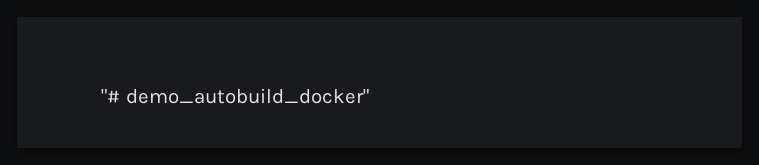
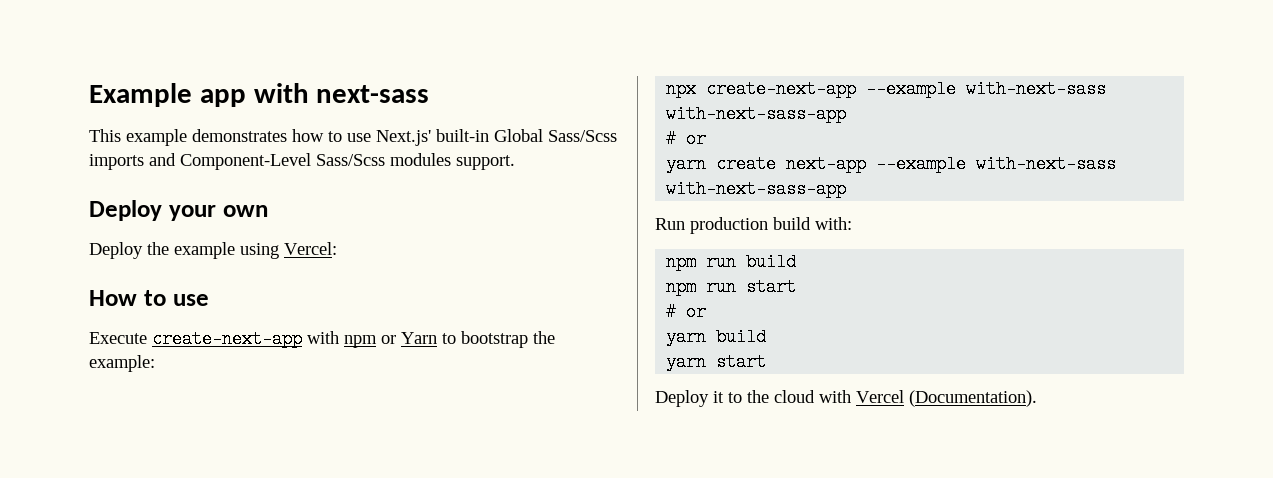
[101,88,369,104] "# demo_autobuild_docker" -> [89,83,430,107] [89,129,617,146] [89,153,515,170] [89,200,268,221] [89,242,337,259] [89,290,209,306] [89,330,555,348] [89,355,155,372] [666,80,1107,98] [666,105,847,123] [666,130,707,148] [666,155,1117,173] [666,180,847,198] [655,217,852,234] [666,253,797,271] [666,278,797,296] [666,303,707,321] [666,328,767,346] [666,353,767,371] [655,390,1037,407] Example app with next-sass // This example demonstrates how to use Next.js' built-in Global Sass/Scss imports and Component-Level Sass/Scss modules support. // Deploy your own // Deploy the example using Vercel: // How to use // Execute create-next-app with npm or Yarn to bootstrap the example: // npx create-next-app --example with-next-sass with-next-sass-app // # or // yarn create next-app --example with-next-sass with-next-sass-app // Run production build with: // npm run build // npm run start // # or // yarn build // yarn start // Deploy it to the cloud with Vercel (Documentation).

